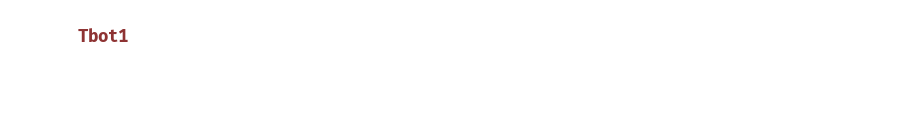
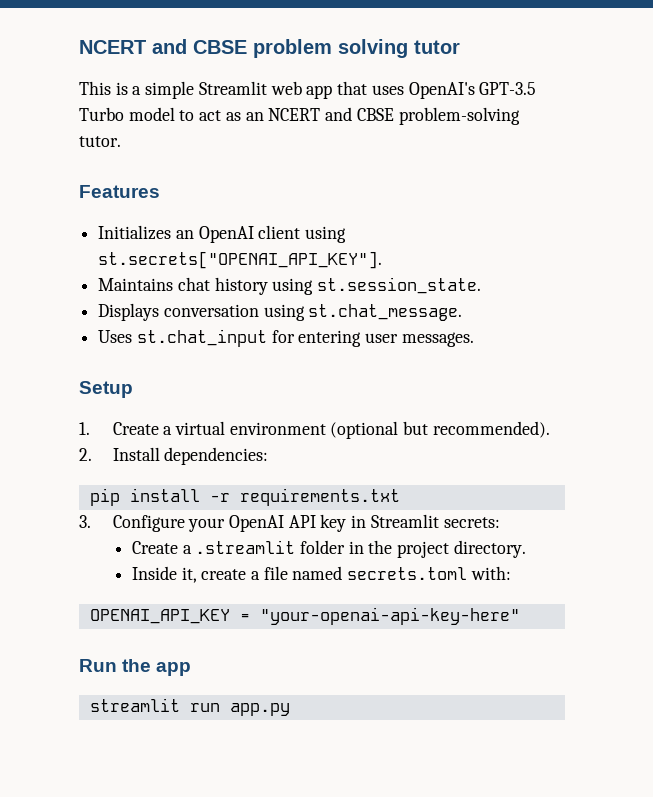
[78,28,128,42] Tbot1 -> [79,39,460,58] [79,81,537,99] [79,107,520,125] [79,136,121,147] [79,185,160,198] [98,225,347,243] [98,251,383,269] [98,277,482,295] [98,303,463,321] [98,329,474,347] [79,381,133,398] [79,421,550,439] [79,447,269,465] [89,488,400,506] [79,514,500,532] [131,540,526,558] [131,566,511,583] [89,607,520,625] [79,659,192,676] [89,698,290,716] NCERT and CBSE problem solving tutor // This is a simple Streamlit web app that uses OpenAI's GPT-3.5 Turbo model to act as an NCERT and CBSE problem-solving tutor. // Features // Initializes an OpenAI client using st.secrets["OPENAI_API_KEY"]. // Maintains chat history using st.session_state. // Displays conversation using st.chat_message. // Uses st.chat_input for entering user messages. // Setup // 1. Create a virtual environment (optional but recommended). // 2. Install dependencies: // pip install -r requirements.txt // 3. Configure your OpenAI API key in Streamlit secrets: // Create a .streamlit folder in the project directory. // Inside it, create a file named secrets.toml with: // OPENAI_API_KEY = "your-openai-api-key-here" // Run the app // streamlit run app.py

